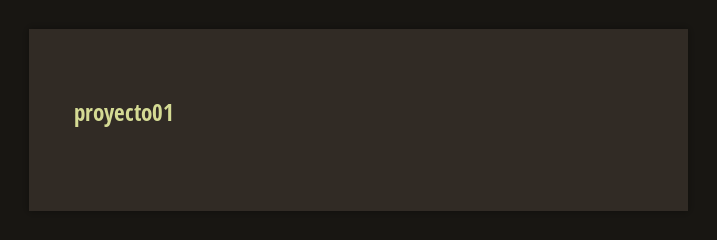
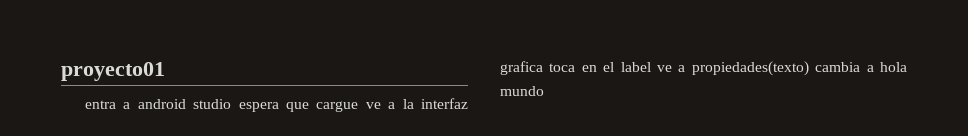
(174, 115) none -> [84,98,468,112] [500,61,907,76] [500,86,544,96] // entra a android studio espera que cargue ve a la interfaz grafica toca en el label ve a propiedades(texto) cambia a hola mundo

